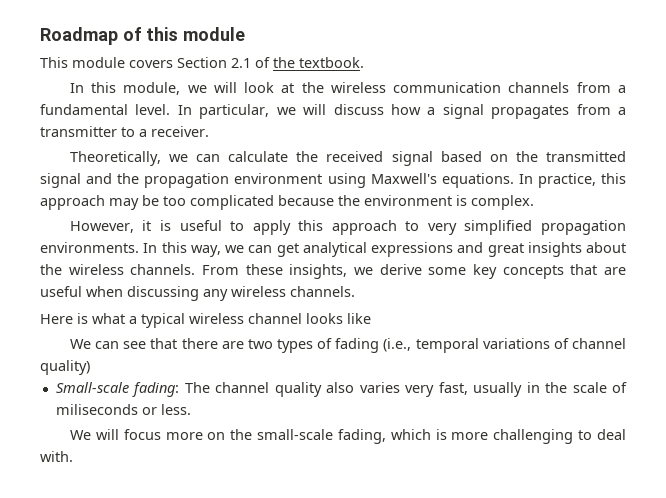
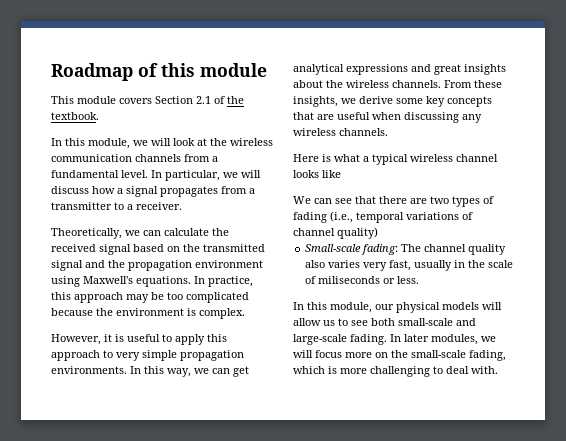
[464,220,533,235] simplified -> [142,350,177,361] simple
[69,430,91,440] We -> [293,302,502,313] [293,318,476,326] [293,334,496,345] In this module, our physical models will allow us to see both small-scale and large-scale fading. In later modules, we

